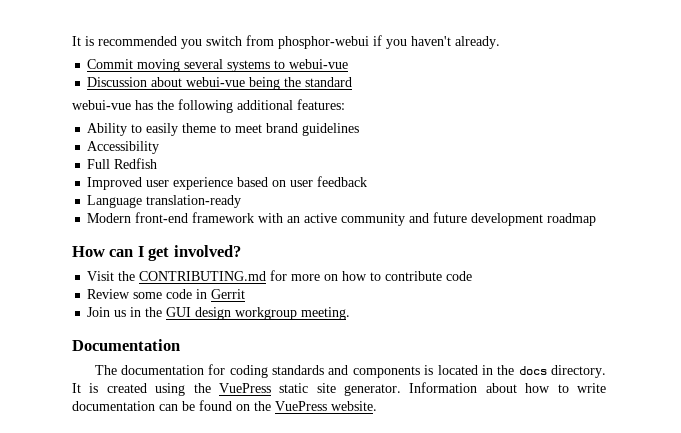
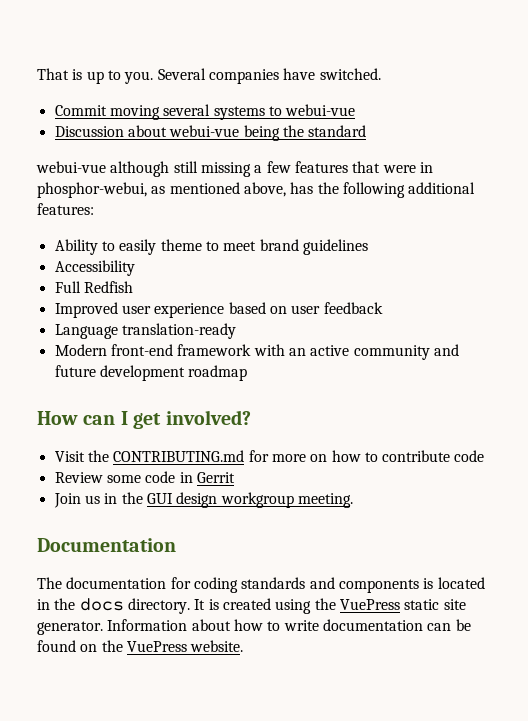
[72,35,500,49] It is recommended you switch from phosphor-webui if you haven't already. -> [37,68,381,84] That is up to you. Several companies have switched.
(131, 105) none -> [110,161,433,177] [37,182,286,198] although still missing a few features that were in phosphor-webui, as mentioned above,

